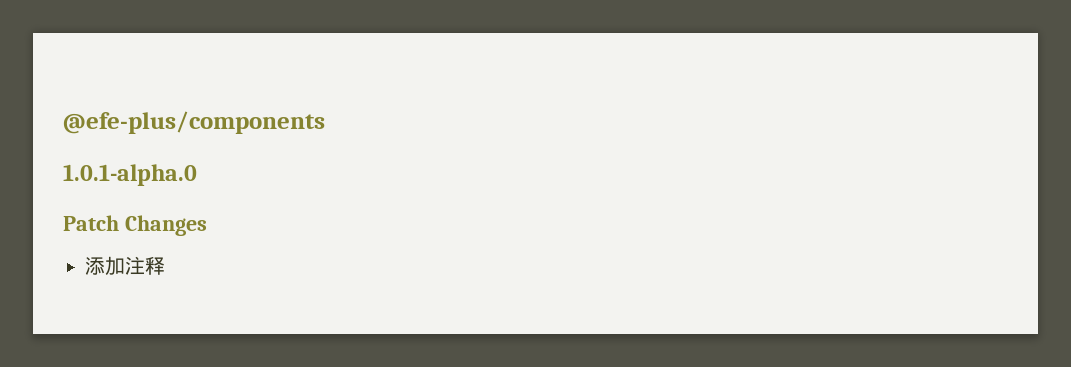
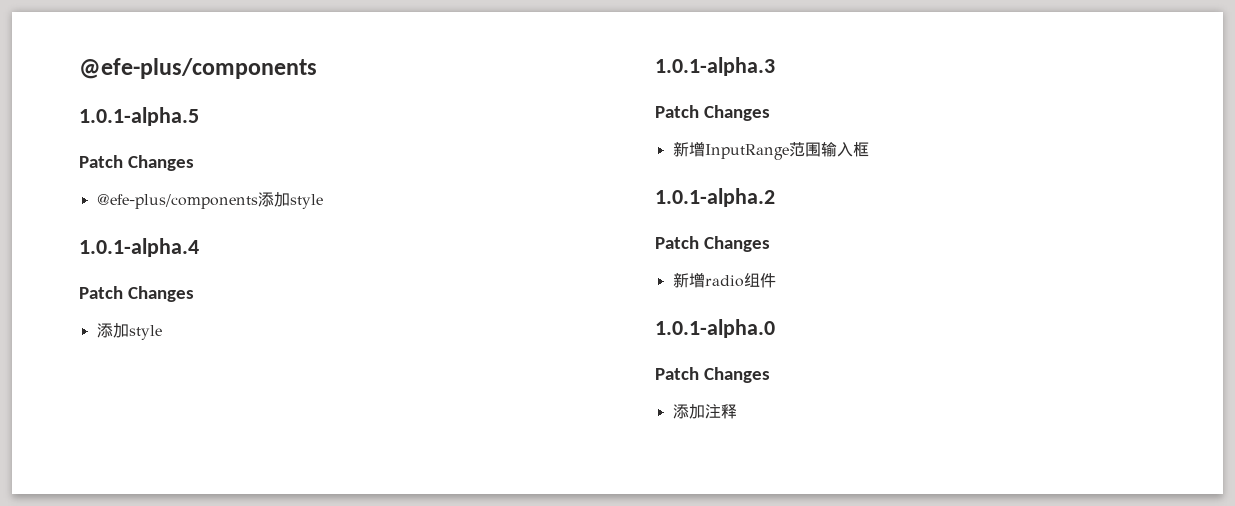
[63,111,325,134] @efe-plus/components -> [79,58,317,79] [79,107,199,126] [79,155,195,171] [96,192,323,209] [79,238,199,257] [79,286,195,302] [96,323,162,340] [655,57,775,76] [655,105,771,121] [672,141,869,160] [655,188,775,207] [655,236,771,252] [672,272,776,288] @efe-plus/components // 1.0.1-alpha.5 // Patch Changes // @efe-plus/components添加style // 1.0.1-alpha.4 // Patch Changes // 添加style // 1.0.1-alpha.3 // Patch Changes // 新增InputRange范围输入框 // 1.0.1-alpha.2 // Patch Changes // 新增radio组件

